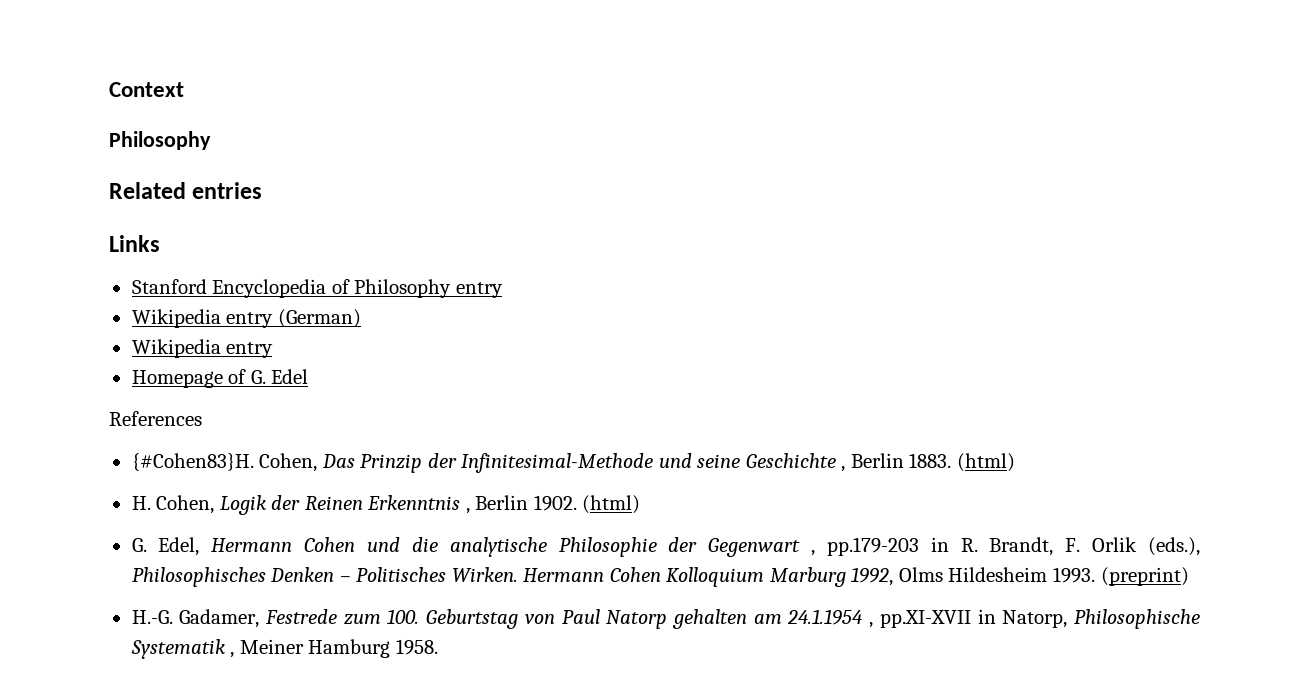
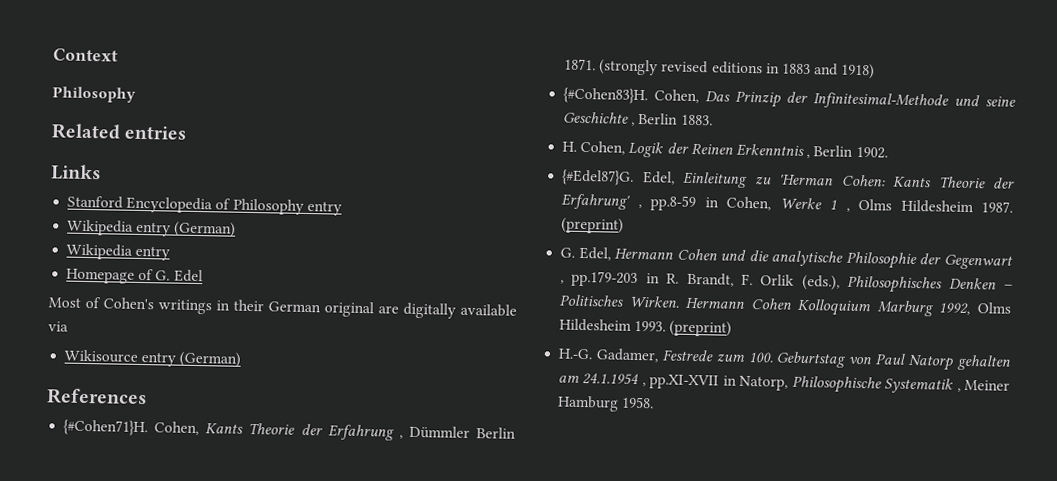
[109,411,202,426] References -> [48,296,517,319] [48,321,69,332] [64,349,242,368] [46,388,147,406] [63,419,516,441] [564,58,876,80] Most of Cohen's writings in their German original are digitally available via // Wikisource entry (German) // References // {#Cohen71}H. Cohen, Kants Theorie der Erfahrung , Dümmler Berlin 1871. (strongly revised editions in 1883 and 1918)
[956,453,1015,472] (html) -> (713, 120) none
[582,495,641,514] (html) -> [562,169,1015,189] [561,193,1013,214] [561,217,625,234] // {#Edel87}G. Edel, Einleitung zu 'Herman Cohen: Kants Theorie der Erfahrung' , pp.8-59 in Cohen, Werke 1 , Olms Hildesheim 1987. (preprint)

